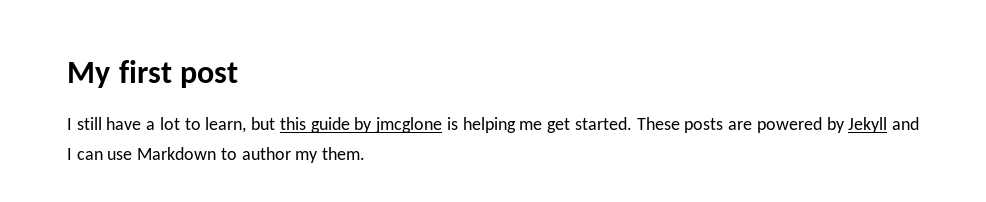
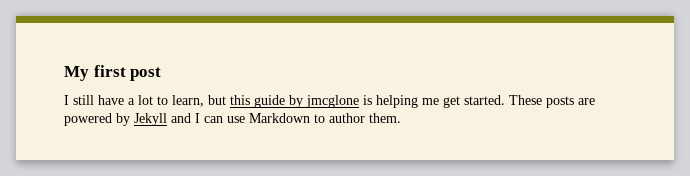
[295,151,319,163] my -> (365, 118) none

